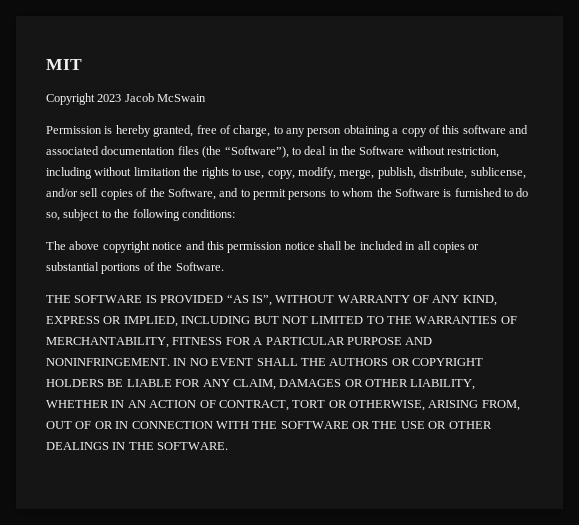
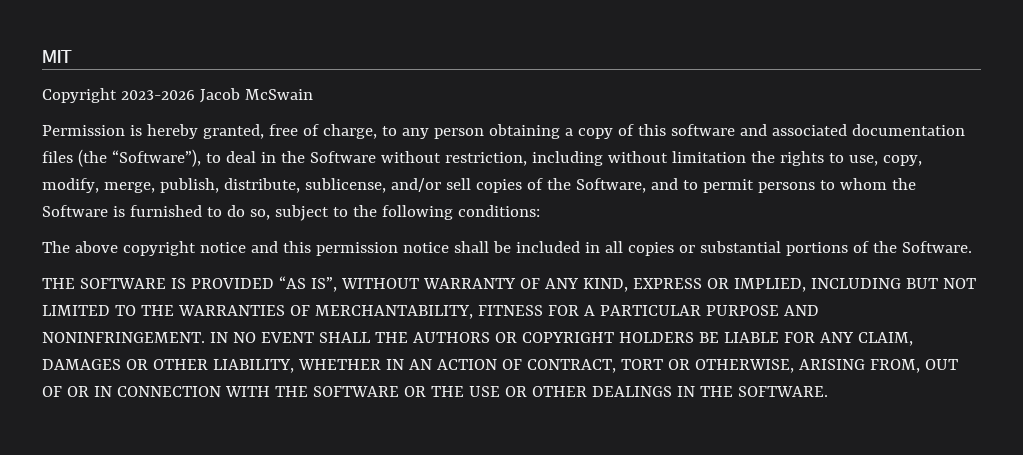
[97,94,122,102] 2023 -> [120,90,195,100] 2023-2026

